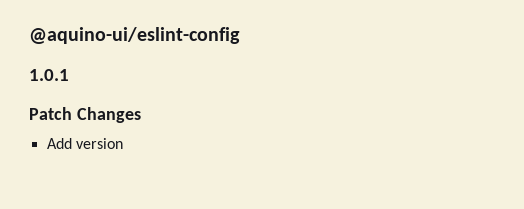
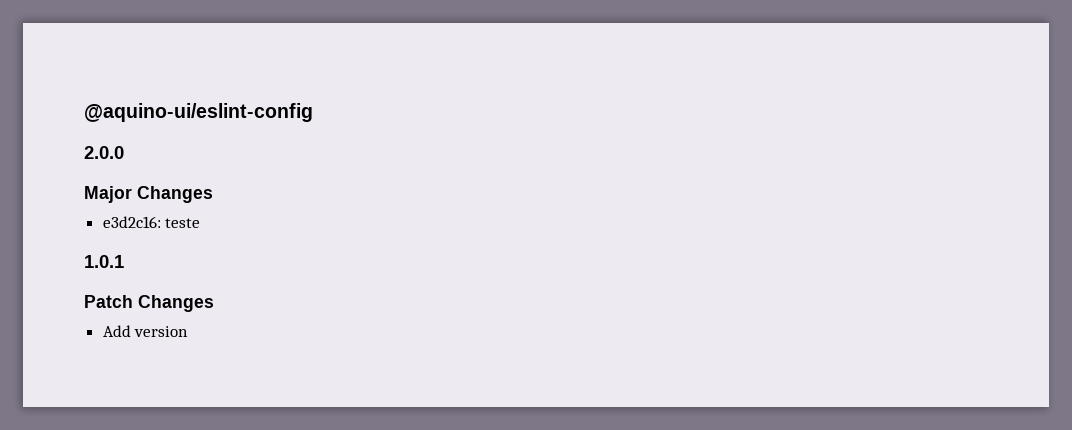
(240, 35) none -> [84,146,124,159] [84,186,213,203] [102,216,201,228] // 2.0.0 // Major Changes // e3d2c16: teste

